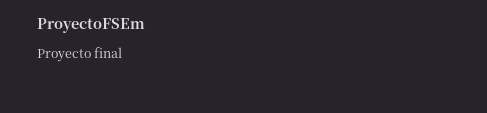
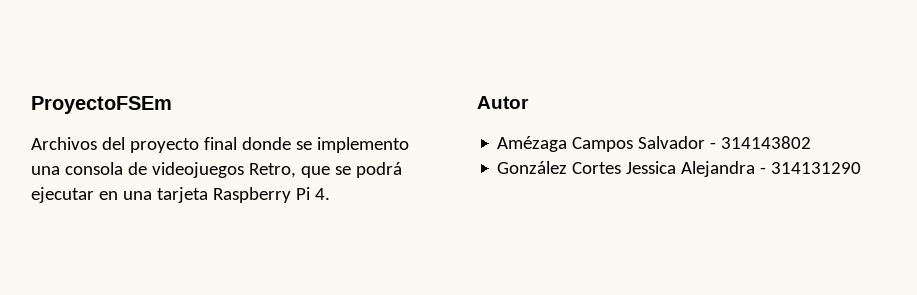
[37,47,123,62] Proyecto final -> [31,137,409,153] [31,162,402,178] [31,187,330,203] [477,96,529,109] [497,136,812,152] [497,161,862,177] Archivos del proyecto final donde se implemento una consola de videojuegos Retro, que se podrá ejecutar en una tarjeta Raspberry Pi 4. // Autor // Amézaga Campos Salvador - 314143802 // González Cortes Jessica Alejandra - 314131290

